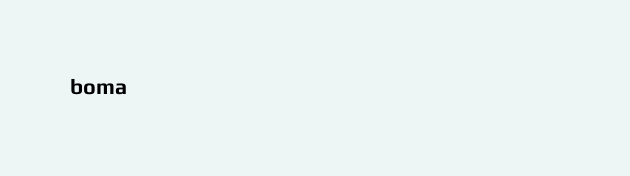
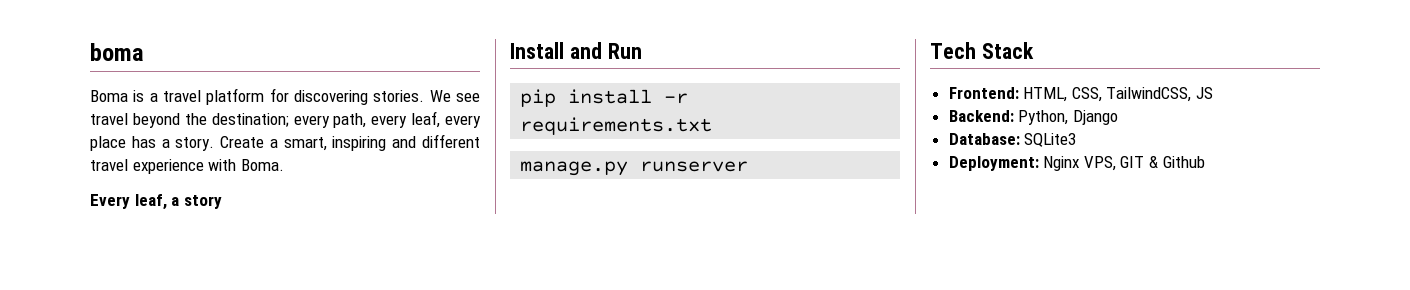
(127, 86) none -> [90,88,480,105] [90,111,481,128] [90,134,480,151] [90,159,284,174] [90,194,222,210] [510,42,642,59] [520,89,689,107] [520,117,713,135] [520,161,749,176] [930,42,1034,59] [948,87,1214,102] [948,110,1118,125] [948,133,1077,147] [948,156,1205,171] // Boma is a travel platform for discovering stories. We see travel beyond the destination; every path, every leaf, every place has a story. Create a smart, inspiring and different travel experience with Boma. // Every leaf, a story // Install and Run // pip install -r requirements.txt // manage.py runserver // Tech Stack // Frontend: HTML, CSS, TailwindCSS, JS // Backend: Python, Django // Database: SQLite3 // Deployment: Nginx VPS, GIT & Github

